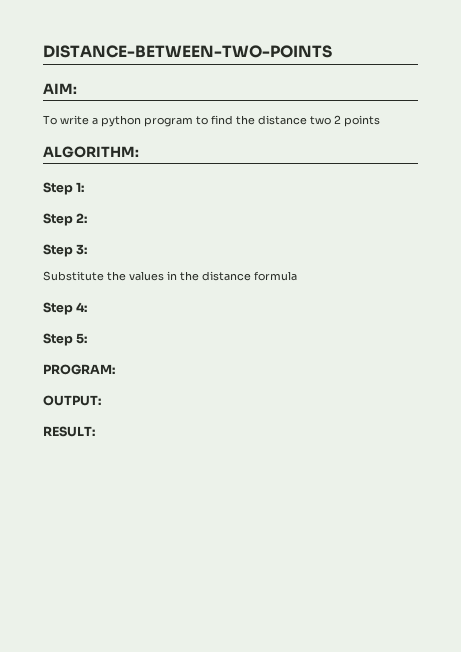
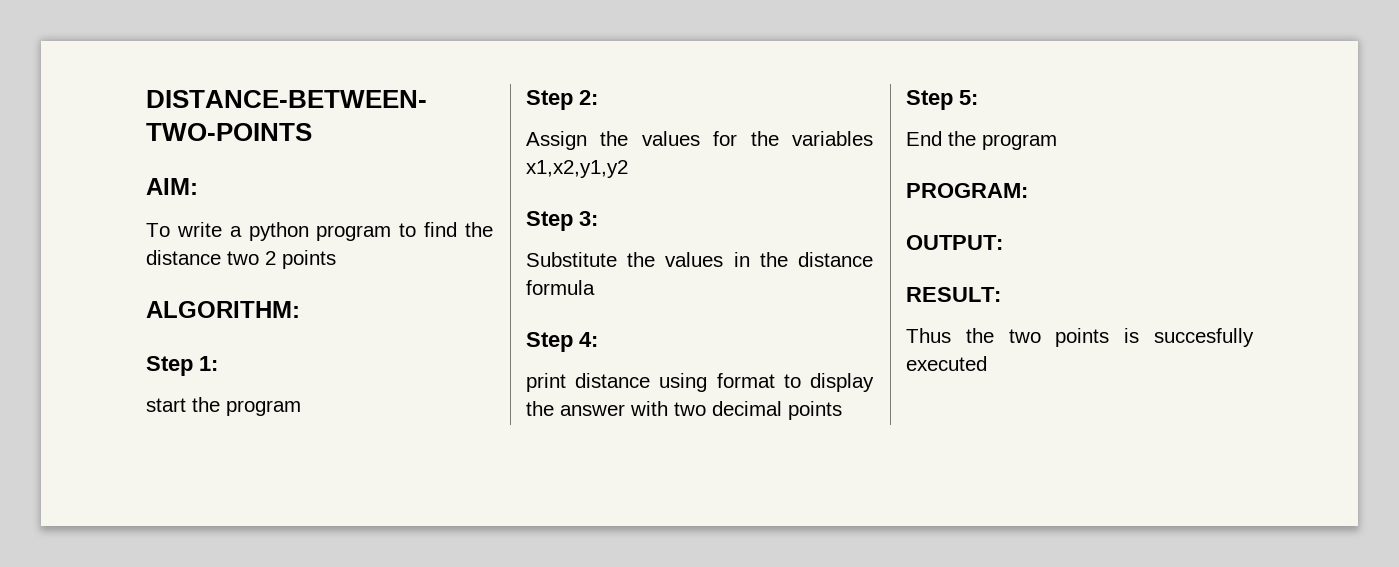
(85, 187) none -> [146,397,301,416] // start the program
(88, 218) none -> [526,131,873,150] [526,160,628,178] // Assign the values for the variables x1,x2,y1,y2
(88, 307) none -> [526,373,874,392] [526,401,842,420] // print distance using format to display the answer with two decimal points
(88, 338) none -> [906,131,1057,150] // End the program
(95, 431) none -> [906,328,1254,347] [906,356,987,371] // Thus the two points is succesfully executed

